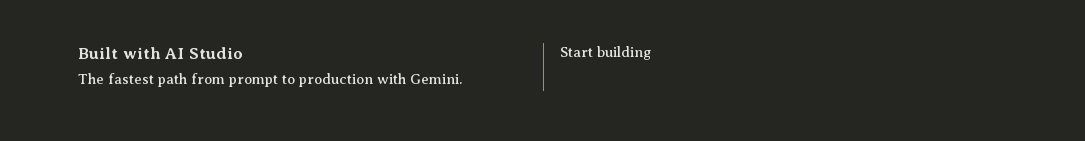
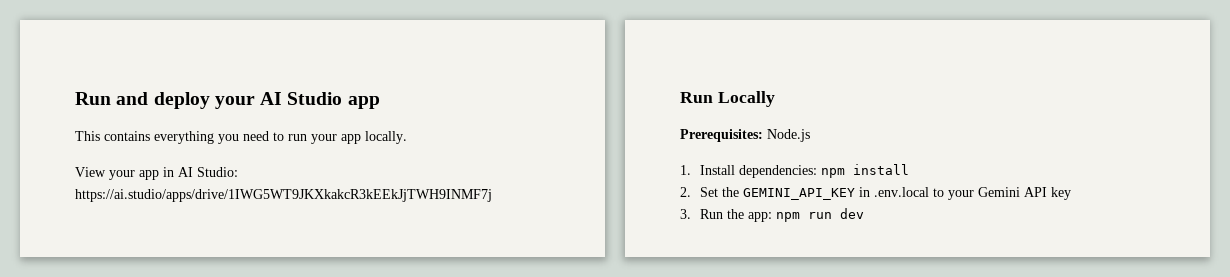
[78,47,243,59] [78,73,462,87] [560,46,651,60] Built with AI Studio // The fastest path from prompt to production with Gemini. // Start building -> [75,92,380,109] [75,131,407,144] [75,167,238,180] [75,189,492,202] [680,91,775,107] [680,129,810,142] [680,164,910,178] [680,187,1072,200] [680,208,865,222] Run and deploy your AI Studio app // This contains everything you need to run your app locally. // View your app in AI Studio: https://ai.studio/apps/drive/1IWG5WT9JKXkakcR3kEEkJjTWH9INMF7j // Run Locally // Prerequisites: Node.js // 1. Install dependencies: npm install // 2. Set the GEMINI_API_KEY in .env.local to your Gemini API key // 3. Run the app: npm run dev

